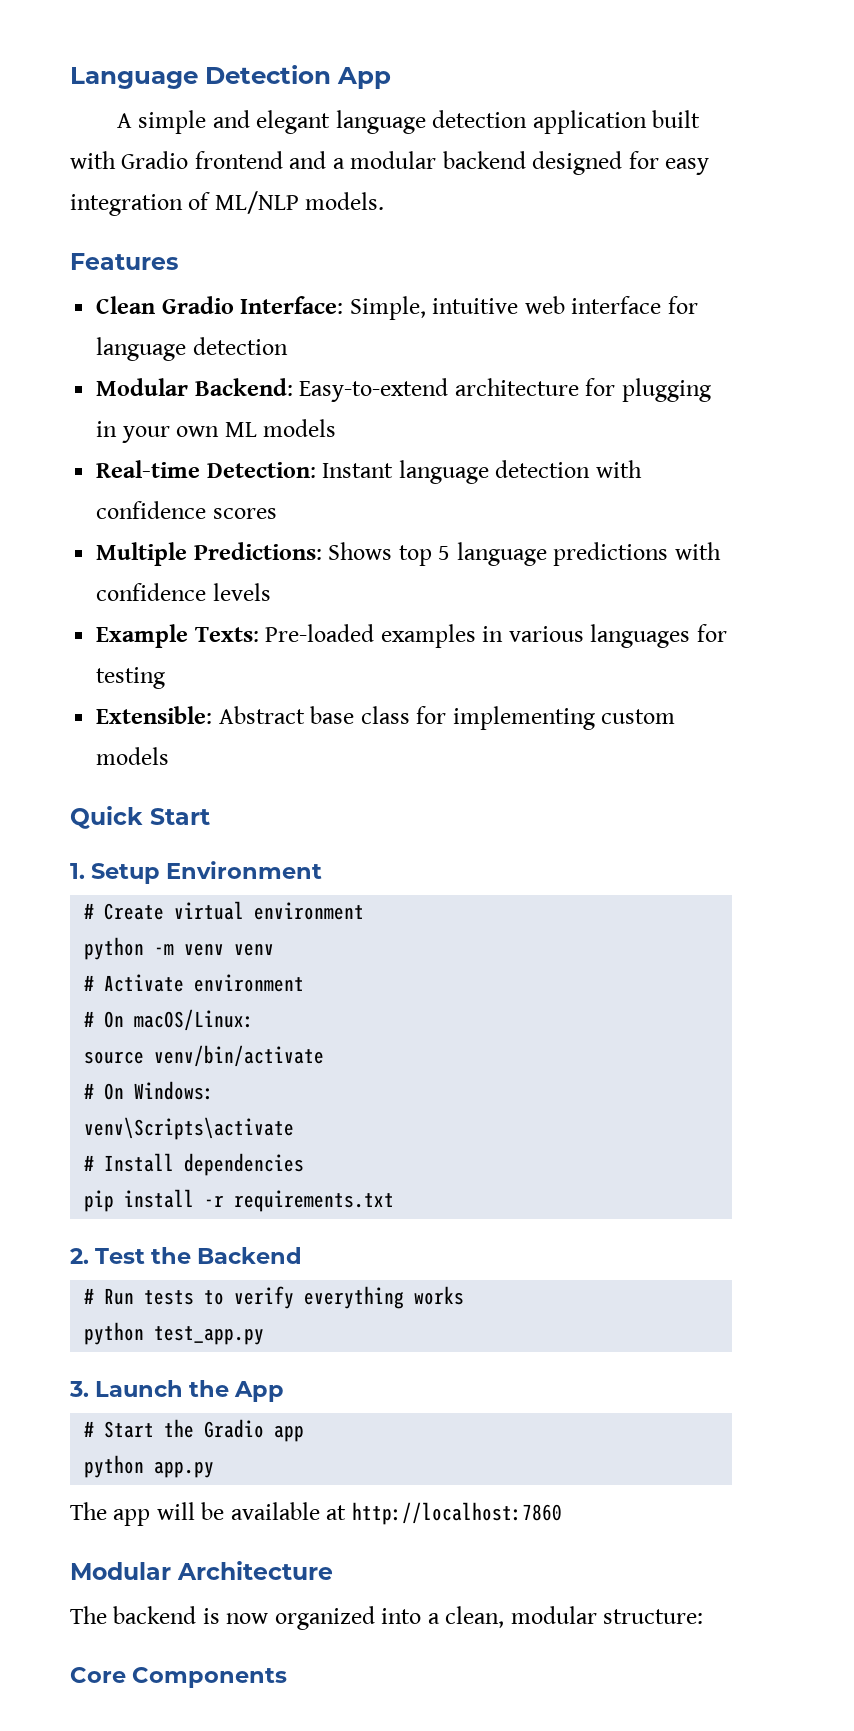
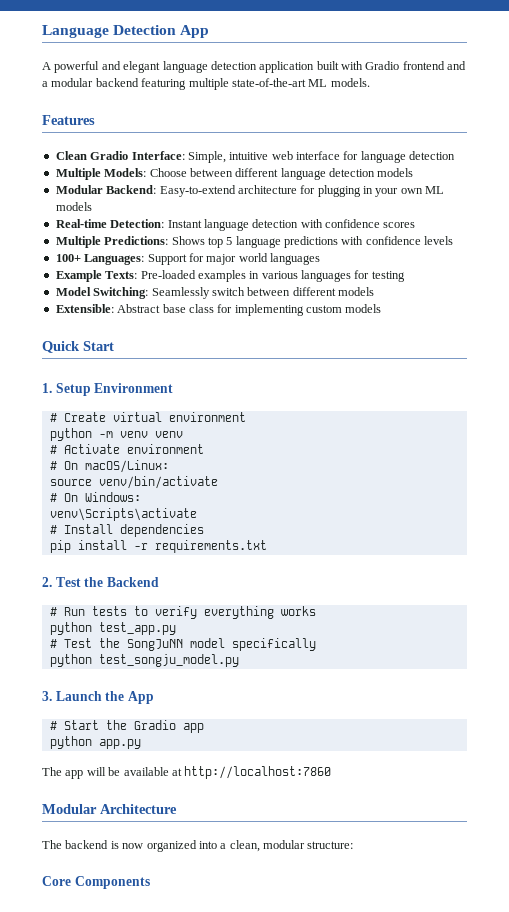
[138,110,207,134] simple -> [54,61,100,73] powerful
[532,151,710,175] [70,191,299,216] designed for easy integration of ML/NLP -> [141,78,328,90] featuring multiple state-of-the-art ML
(288, 346) none -> [55,168,414,180] // Multiple Models: Choose between different language detection models
(271, 592) none -> [55,253,320,265] // 100+ Languages: Support for major world languages
(166, 678) none -> [55,287,374,299] // Model Switching: Seamlessly switch between different models
(265, 1335) none -> [49,638,316,651] [49,654,239,667] // # Test the SongJuNN model specifically // python test_songju_model.py

